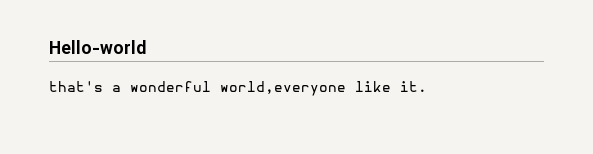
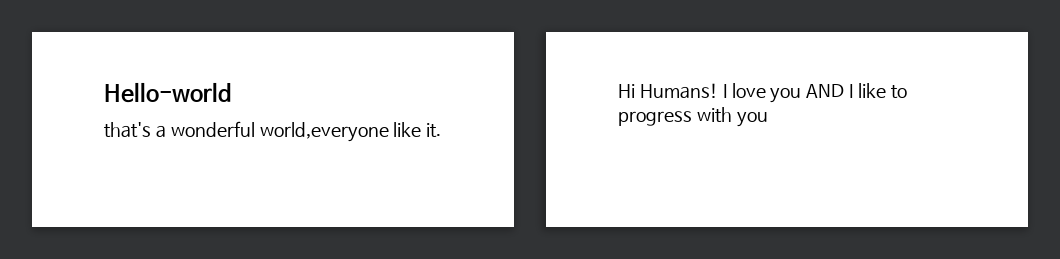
(427, 86) none -> [618,83,907,103] [618,107,768,127] Hi Humans! I love you AND I like to progress with you

